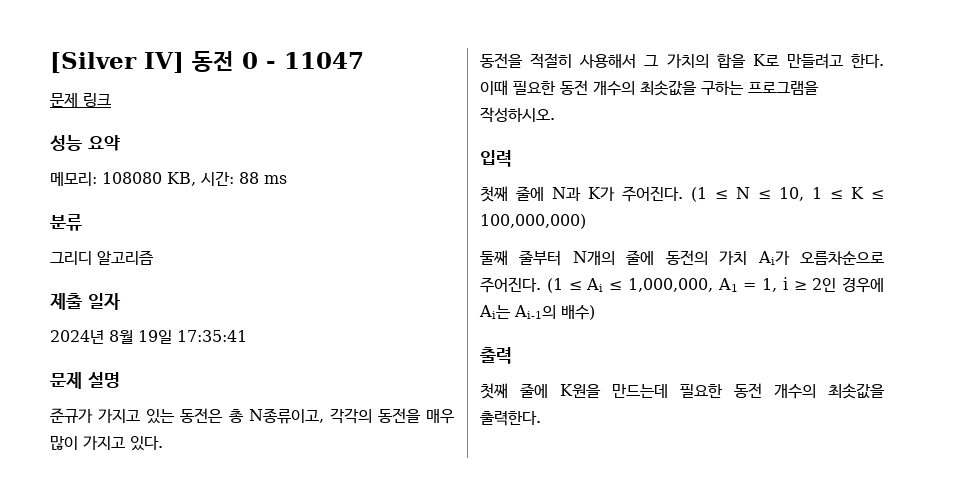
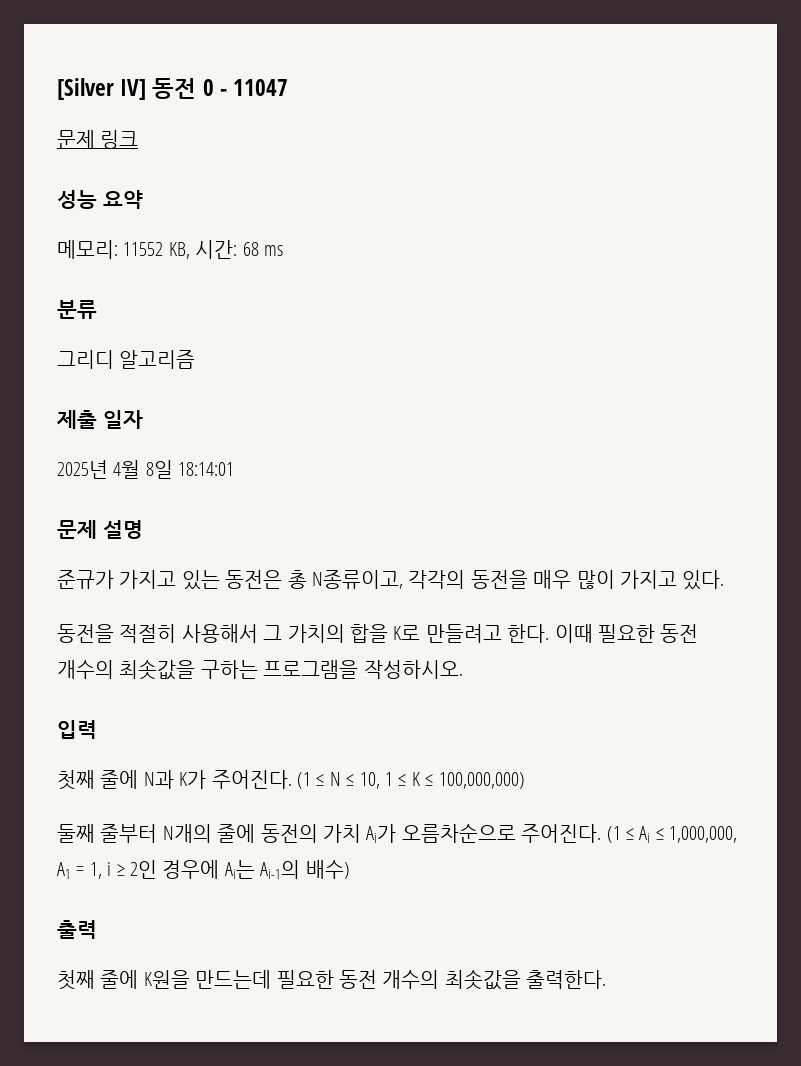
[102,172,162,184] 108080 -> [123,242,164,256] 11552
[239,172,259,184] 88 -> [242,242,259,256] 68
[50,329,247,344] 2024년 8월 19일 17:35:41 -> [57,460,235,479] 2025년 4월 8일 18:14:01

